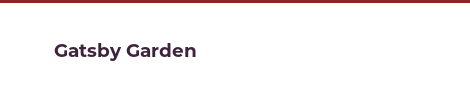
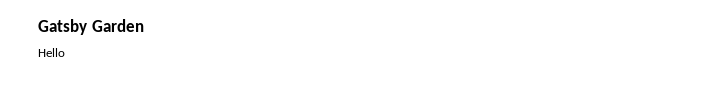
(197, 50) none -> [38,48,65,57] // Hello

